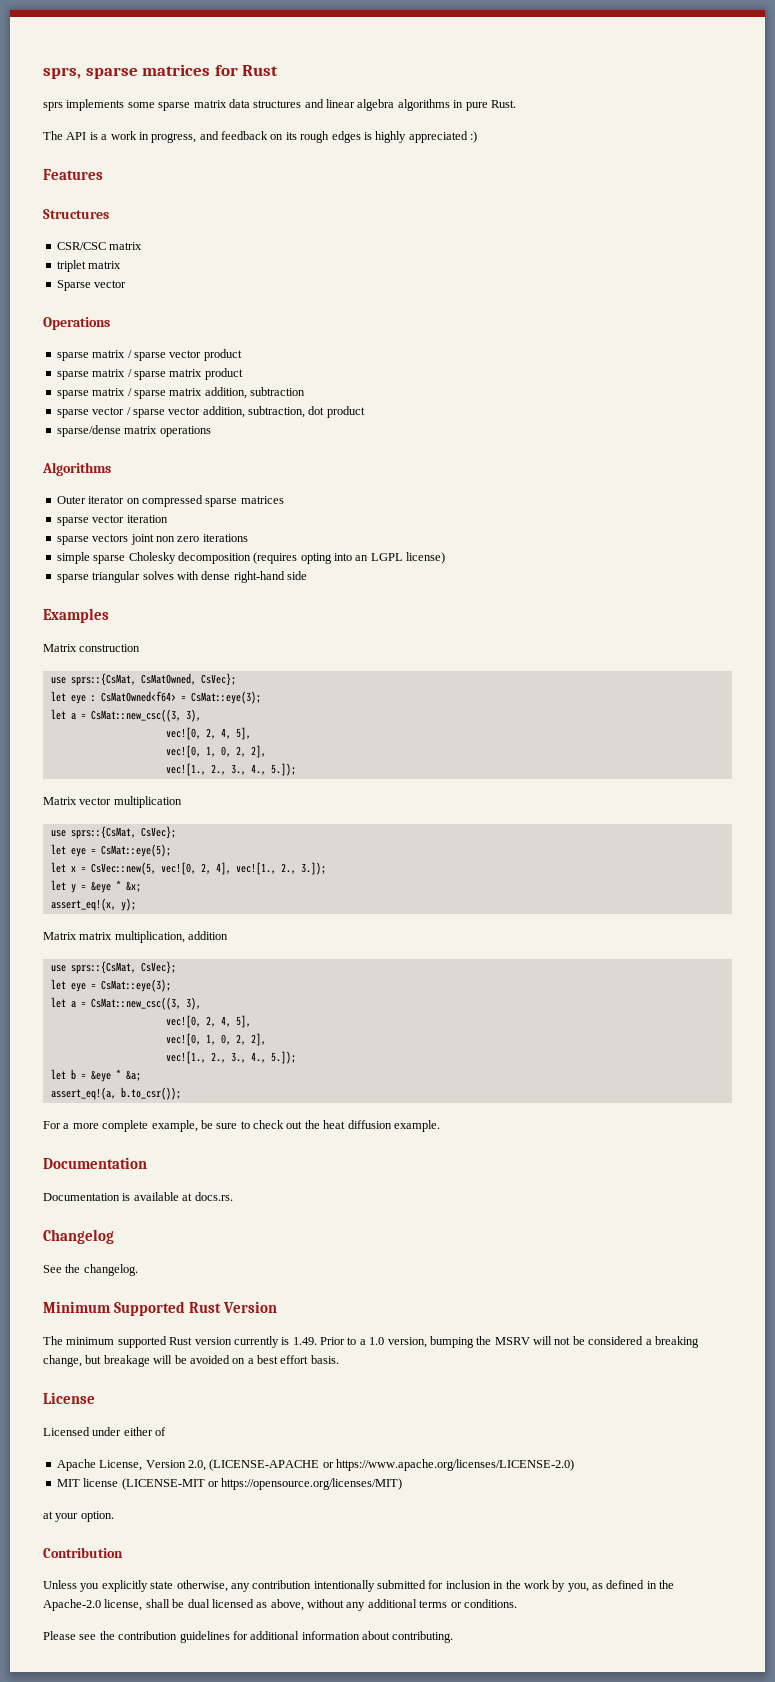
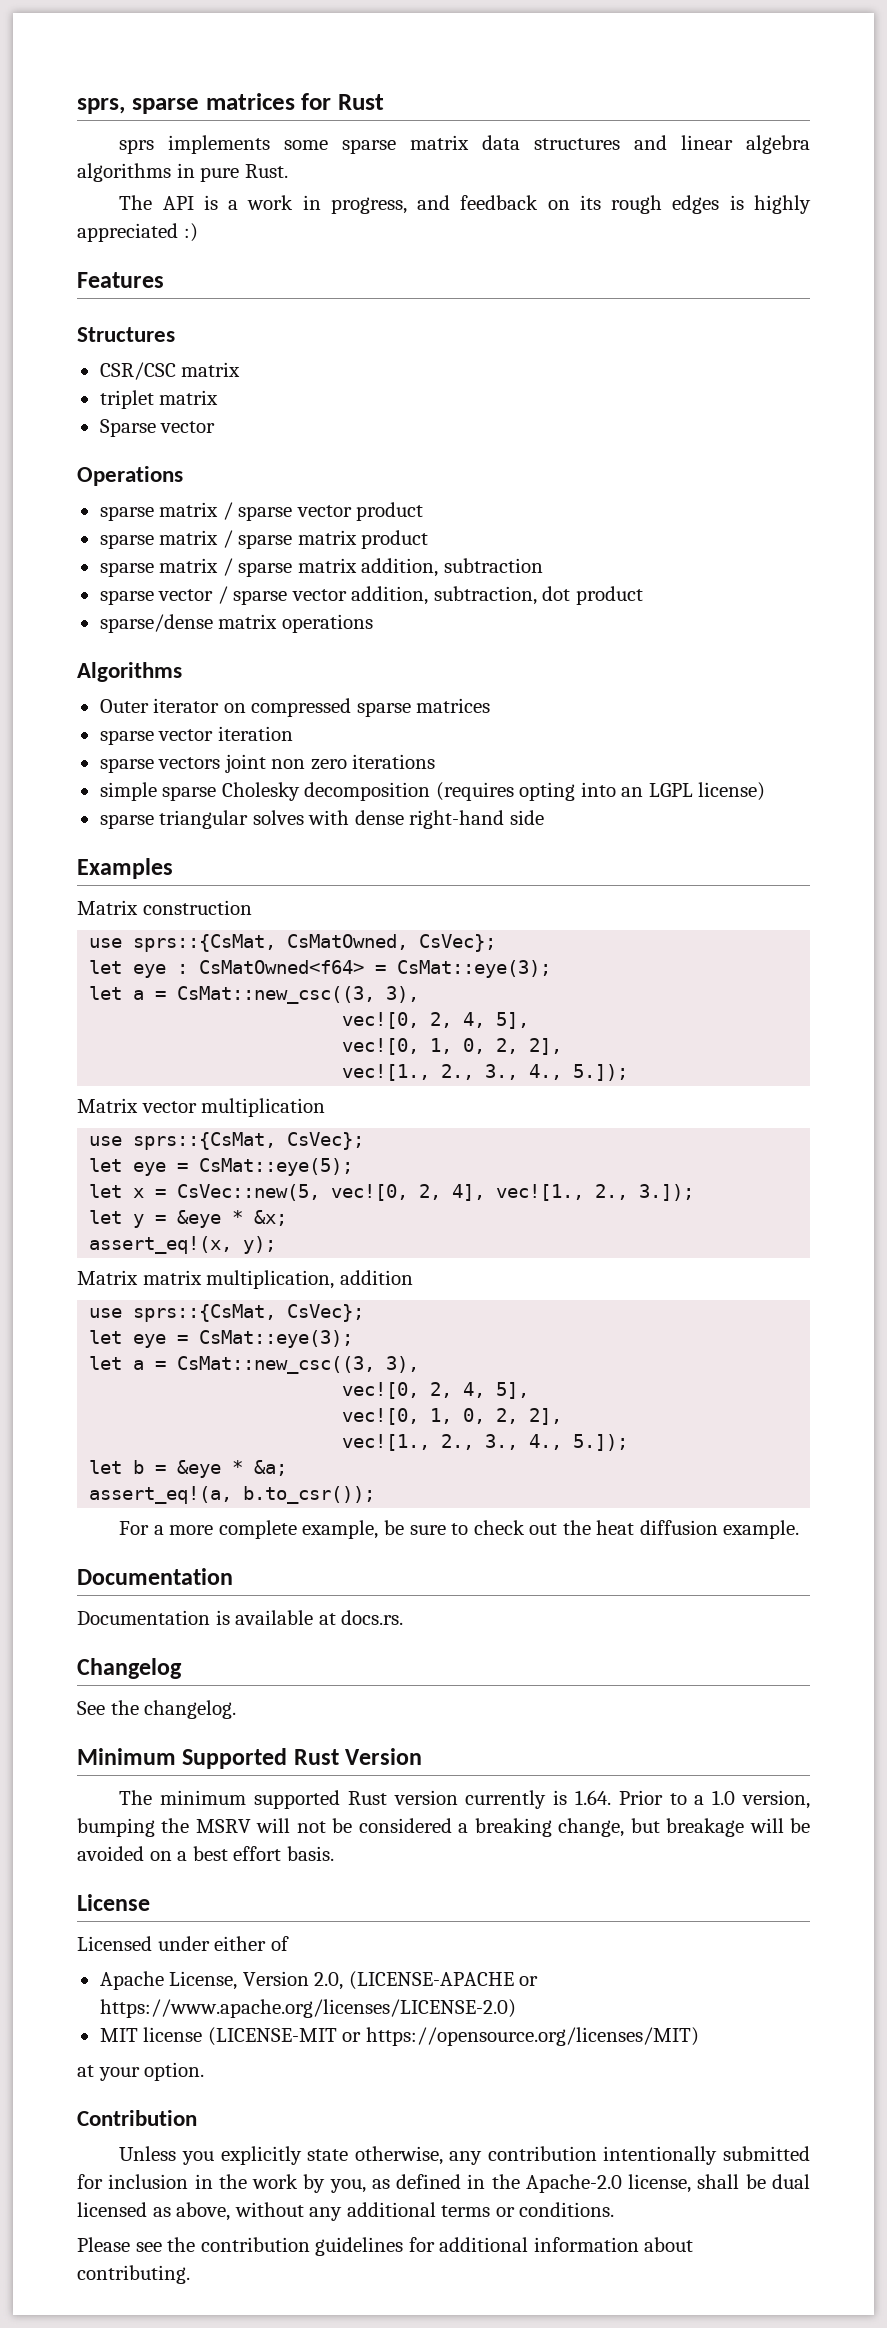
[292,1337,317,1345] 1.49. -> [574,1790,611,1805] 1.64.

